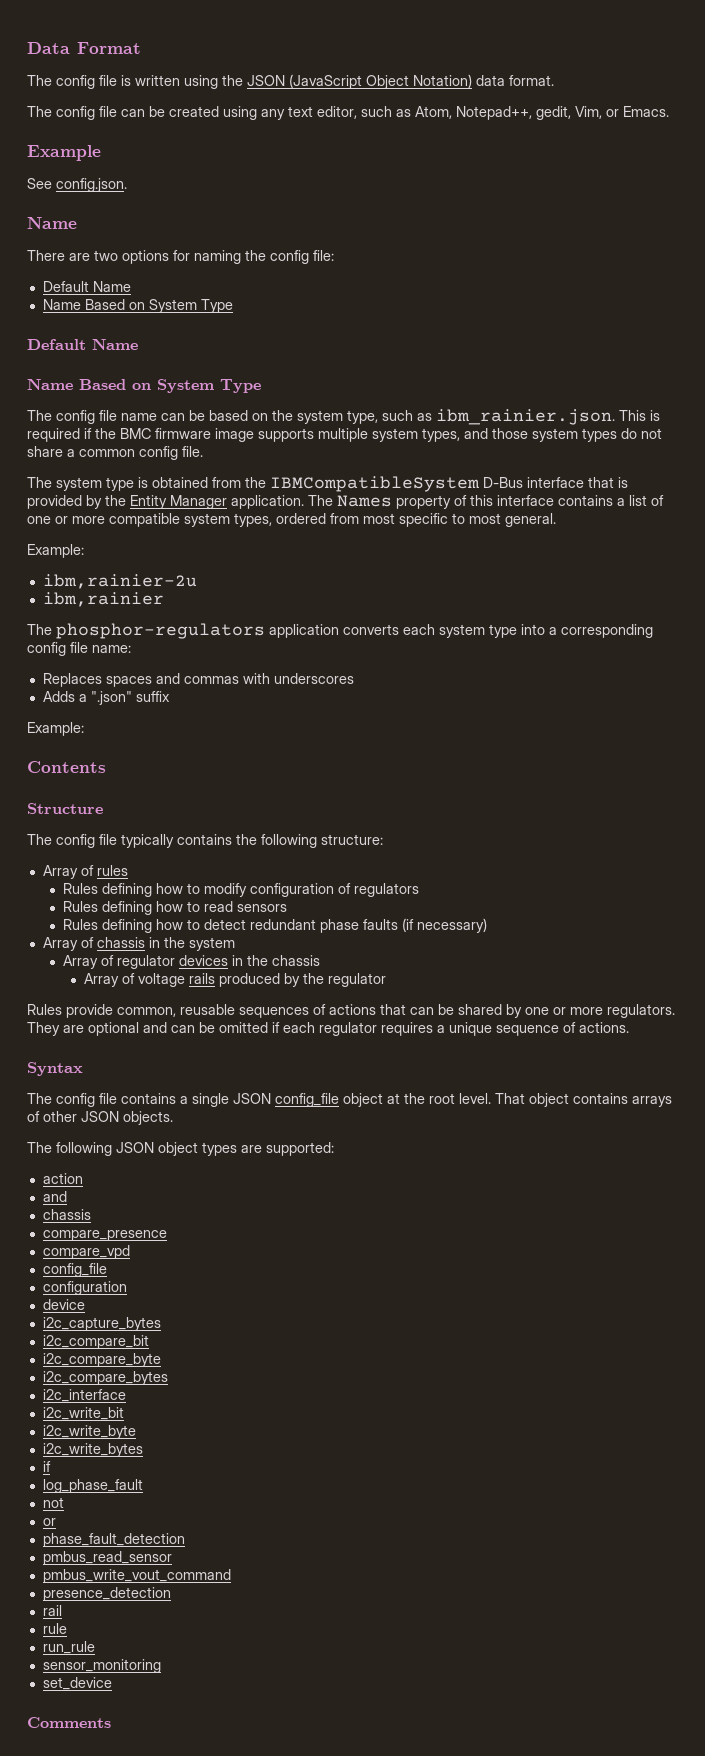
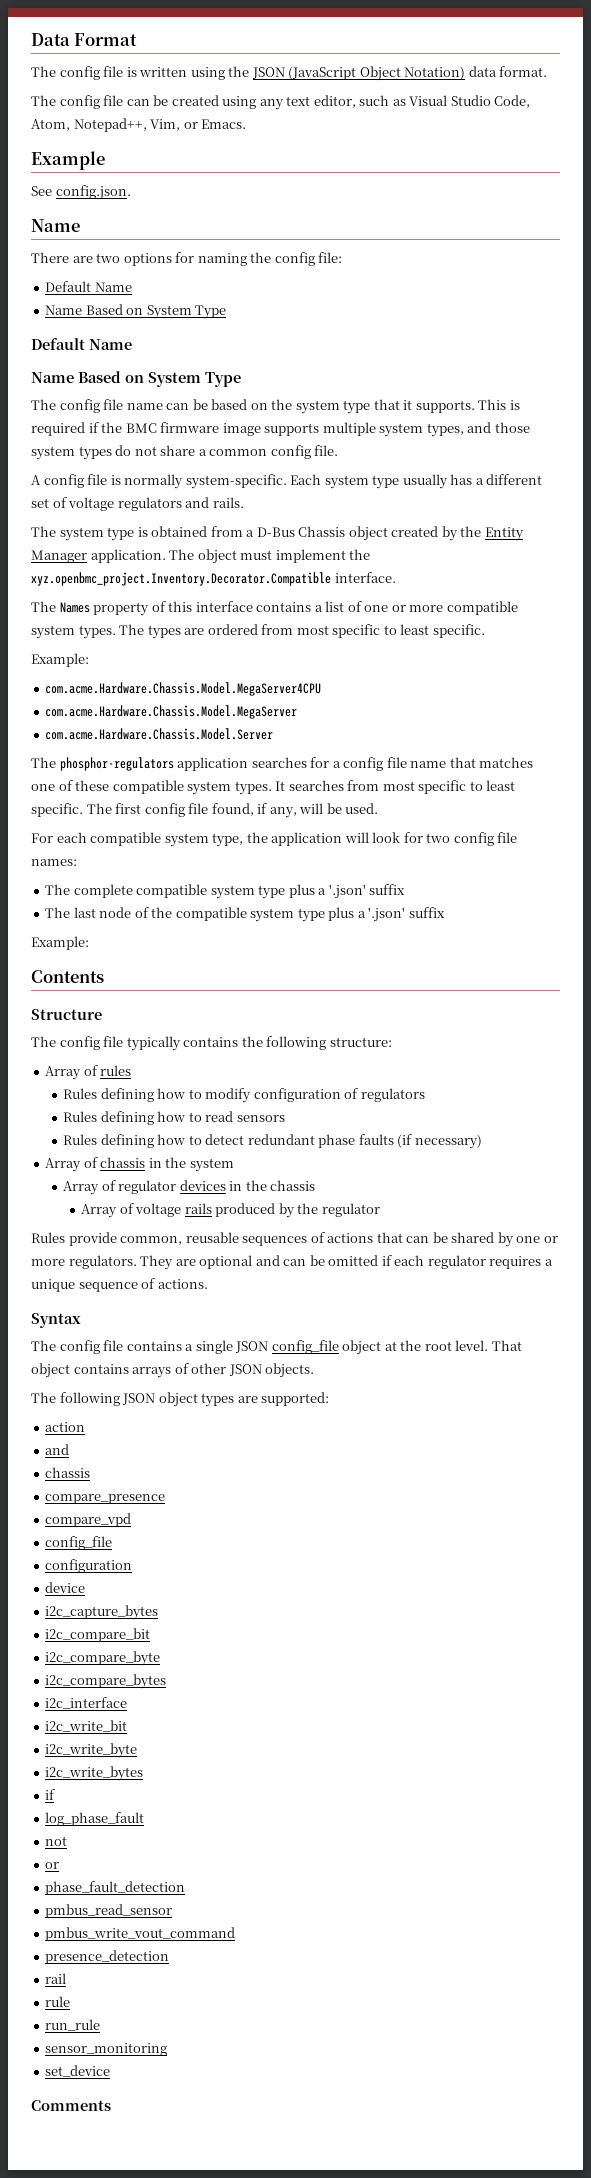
(411, 113) none -> [409,95,531,108] Visual Studio Code,
[536,106,571,120] gedit, -> (147, 125) none
[347,409,615,425] type, such as ibm_rainier.json. -> [343,399,475,414] type that it supports.
(203, 451) none -> [31,474,543,489] [31,497,244,511] // A config file is normally system-specific. Each system type usually has a different set of voltage regulators and rails.
[245,476,628,492] [27,495,82,509] the IBMCompatibleSystem D-Bus interface that is provided -> [246,526,439,541] a D-Bus Chassis object created
(333, 500) none -> [197,549,371,564] [31,572,396,586] [31,601,56,612] object must implement the xyz.openbmc_project.Inventory.Decorator.Compatible interface. // The
[234,513,272,527] types, -> [78,624,205,639] types. The types are
[469,513,556,527] [27,544,84,558] [42,574,197,589] [42,592,164,607] most general. // Example: // ibm,rainier-2u // ibm,rainier -> [400,624,485,638] [31,653,89,667] [45,682,322,696] [45,705,298,719] [45,728,274,740] least specific. // Example: // com.acme.Hardware.Chassis.Model.MegaServer4CPU // com.acme.Hardware.Chassis.Model.MegaServer // com.acme.Hardware.Chassis.Model.Server
[343,624,653,638] [27,642,131,656] [42,673,354,687] [42,691,132,705] converts each system type into a corresponding config file name: // Replaces spaces and commas with underscores // Adds a ".json" -> [251,757,534,771] [31,780,516,795] [31,803,379,818] [31,832,518,847] [31,859,77,866] [45,884,406,899] [45,907,406,922] searches for a config file name that matches one of these compatible system types. It searches from most specific to least specific. The first config file found, if any, will be used. // For each compatible system type, the application will look for two config file names: // The complete compatible system type plus a '.json' suffix // The last node of the compatible system type plus a '.json'

